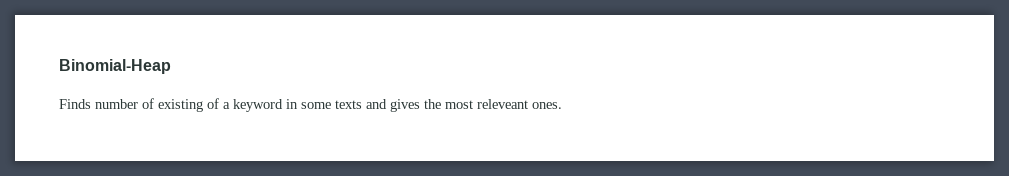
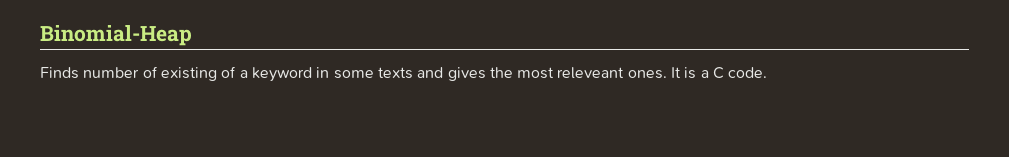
(562, 105) none -> [671,67,768,79] It is a C code.

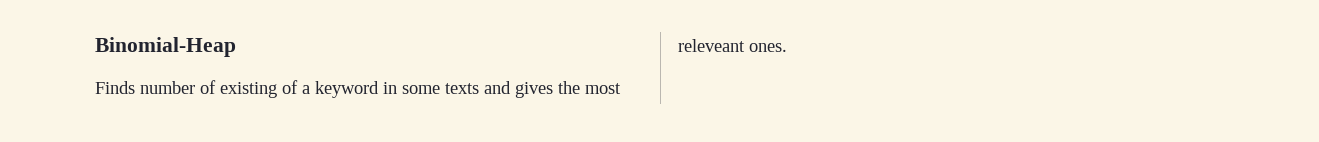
[671,67,768,79] It is a C code. -> (787, 47) none

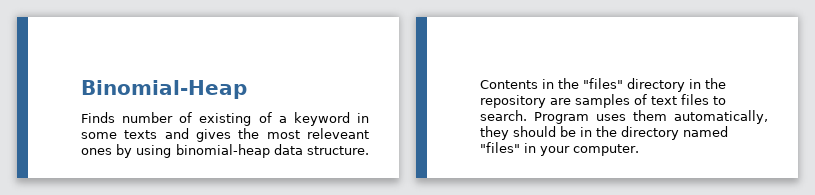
[749,43,787,52] ones. -> [81,144,369,158] [480,78,726,92] [480,94,726,108] [480,110,768,124] [480,126,728,140] [480,142,639,156] ones by using binomial-heap data structure. Contents in the "files" directory in the repository are samples of text files to search. Program uses them automatically, they should be in the directory named "files" in your computer.

